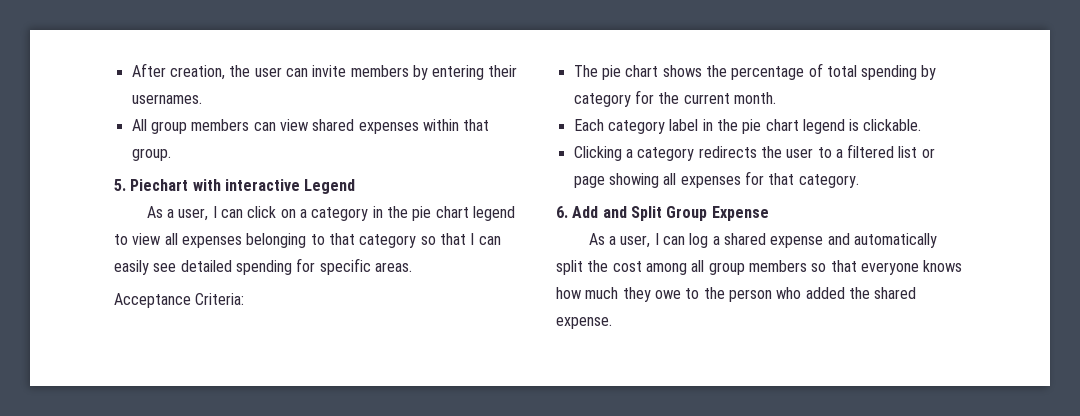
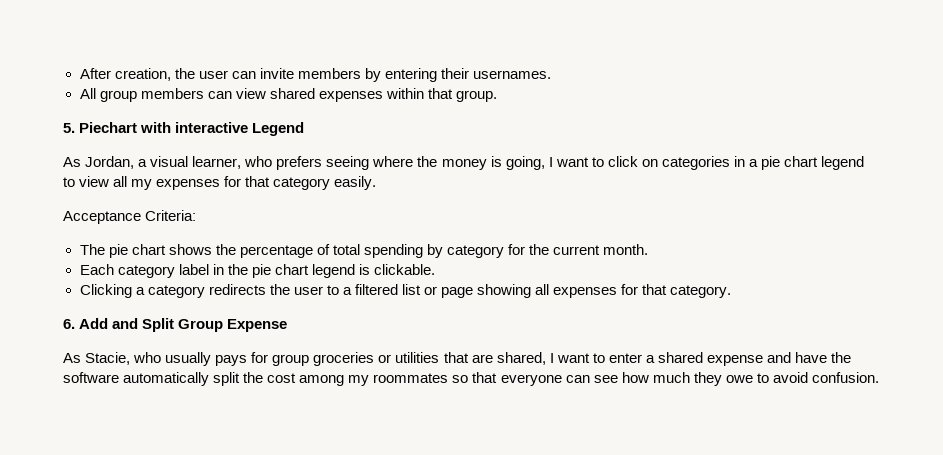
[167,206,408,221] a user, I can click on a category in the -> [85,156,758,170] Jordan, a visual learner, who prefers seeing where the money is going, I want to click on categories in a
[181,233,501,248] [114,258,412,275] expenses belonging to that category so that I can easily see detailed spending for specific areas. -> [131,176,377,190] my expenses for that category easily.
[609,233,709,248] a user, I can log -> [85,352,642,366] Stacie, who usually pays for group groceries or utilities that are shared, I want to enter
(850, 239) none -> [795,352,852,363] [63,372,119,383] have the software
[691,260,807,275] all group members -> [348,373,449,386] my roommates
[923,260,963,272] knows -> [565,375,618,383] can see
[703,287,917,302] [556,317,612,329] the person who added the shared expense. -> [772,372,879,383] avoid confusion.

